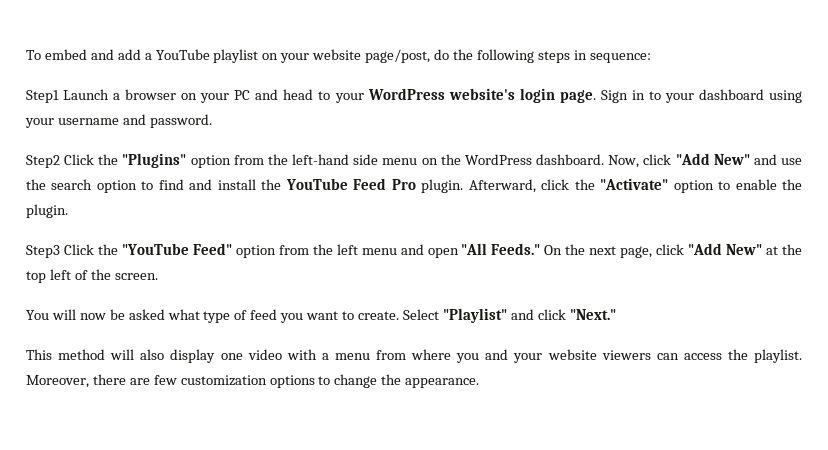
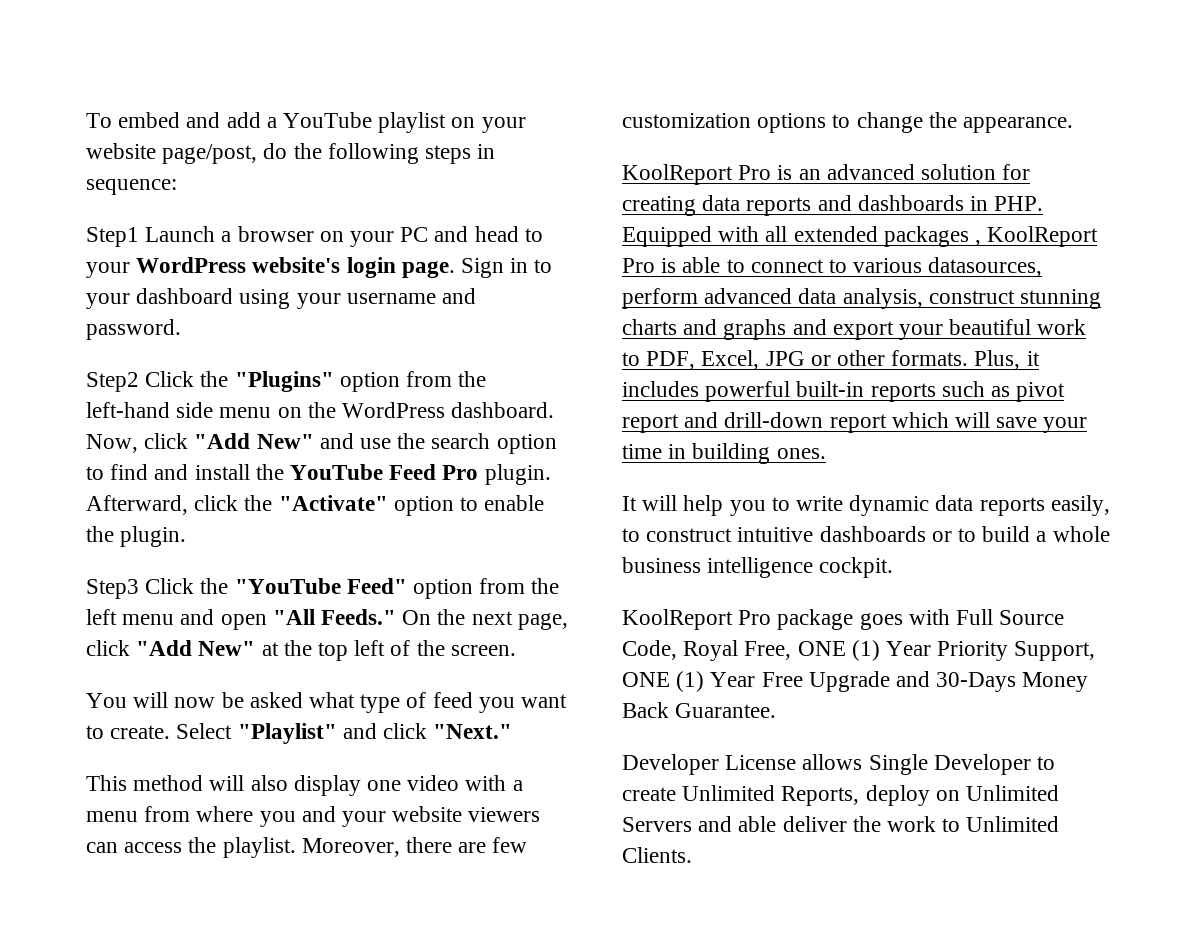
(480, 383) none -> [622,164,1031,185] [622,195,1044,216] [622,226,1099,247] [622,257,1043,277] [622,288,1102,309] [622,319,1087,340] [622,350,1040,370] [622,381,1066,402] [622,412,1088,433] [622,443,826,464] [622,495,1110,516] [622,526,1110,542] [622,557,894,578] [622,609,1065,630] [622,640,1096,661] [622,671,1089,692] [622,702,777,718] [622,754,1056,775] [622,785,1060,806] [622,816,1060,832] [622,847,692,863] // KoolReport Pro is an advanced solution for creating data reports and dashboards in PHP. Equipped with all extended packages , KoolReport Pro is able to connect to various datasources, perform advanced data analysis, construct stunning charts and graphs and export your beautiful work to PDF, Excel, JPG or other formats. Plus, it includes powerful built-in reports such as pivot report and drill-down report which will save your time in building ones. // It will help you to write dynamic data reports easily, to construct intuitive dashboards or to build a whole business intelligence cockpit. // KoolReport Pro package goes with Full Source Code, Royal Free, ONE (1) Year Priority Support, ONE (1) Year Free Upgrade and 30-Days Money Back Guarantee. // Developer License allows Single Developer to create Unlimited Reports, deploy on Unlimited Servers and able deliver the work to Unlimited Clients.

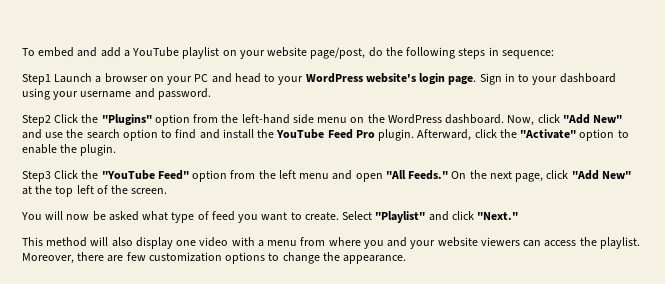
[622,164,1031,185] [622,195,1044,216] [622,226,1099,247] [622,257,1043,277] [622,288,1102,309] [622,319,1087,340] [622,350,1040,370] [622,381,1066,402] [622,412,1088,433] [622,443,826,464] [622,495,1110,516] [622,526,1110,542] [622,557,894,578] [622,609,1065,630] [622,640,1096,661] [622,671,1089,692] [622,702,777,718] [622,754,1056,775] [622,785,1060,806] [622,816,1060,832] [622,847,692,863] // KoolReport Pro is an advanced solution for creating data reports and dashboards in PHP. Equipped with all extended packages , KoolReport Pro is able to connect to various datasources, perform advanced data analysis, construct stunning charts and graphs and export your beautiful work to PDF, Excel, JPG or other formats. Plus, it includes powerful built-in reports such as pivot report and drill-down report which will save your time in building ones. // It will help you to write dynamic data reports easily, to construct intuitive dashboards or to build a whole business intelligence cockpit. // KoolReport Pro package goes with Full Source Code, Royal Free, ONE (1) Year Priority Support, ONE (1) Year Free Upgrade and 30-Days Money Back Guarantee. // Developer License allows Single Developer to create Unlimited Reports, deploy on Unlimited Servers and able deliver the work to Unlimited Clients. -> (407, 259) none

